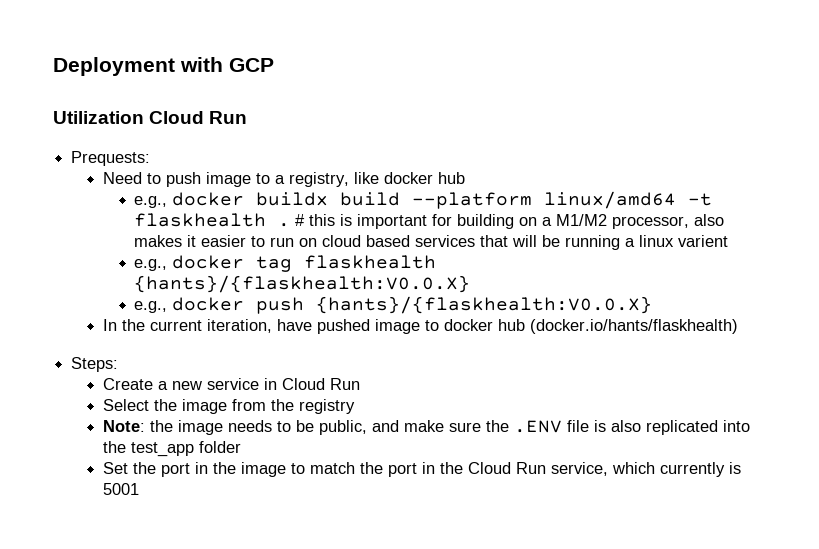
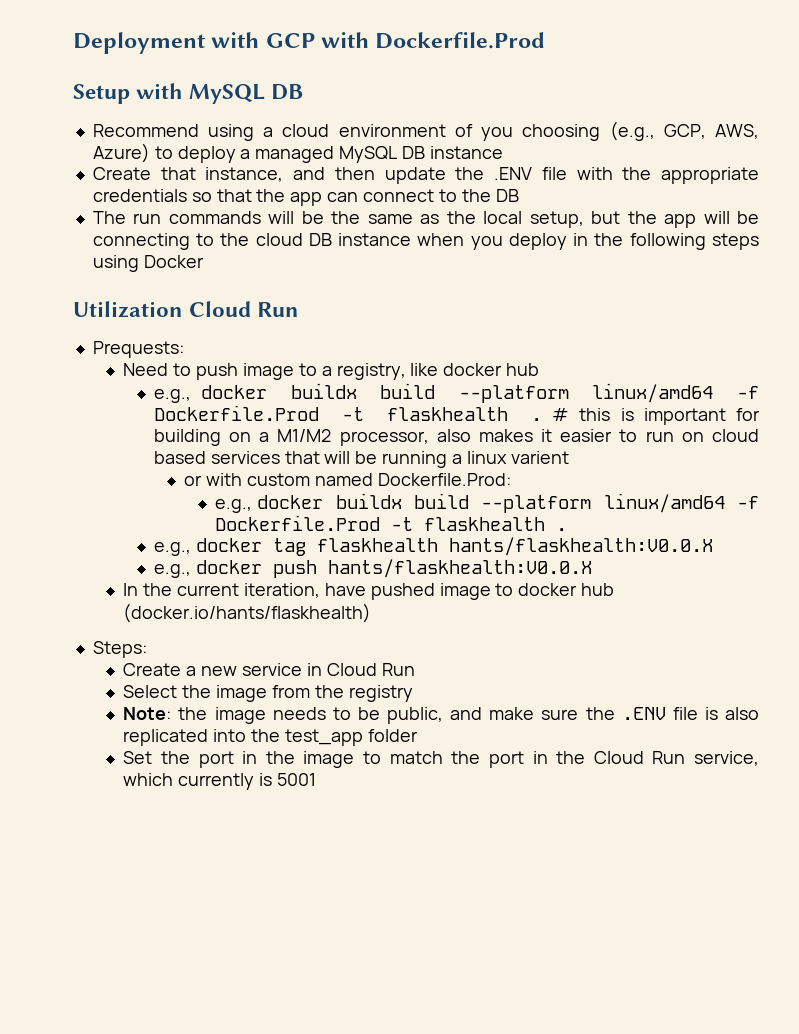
(274, 65) none -> [321,32,546,49] [73,83,304,104] [92,121,760,141] [92,143,503,163] [92,167,759,184] [92,189,519,206] [92,211,760,228] [92,233,759,250] [92,255,204,272] with Dockerfile.Prod // Setup with MySQL DB // Recommend using a cloud environment of you choosing (e.g., GCP, AWS, Azure) to deploy a managed MySQL DB instance // Create that instance, and then update the .ENV file with the appropriate credentials so that the app can connect to the DB // The run commands will be the same as the local setup, but the app will be connecting to the cloud DB instance when you deploy in the following steps using Docker
(677, 200) none -> [737,386,759,399] [153,405,319,421] -f Dockerfile.Prod
(729, 241) none -> [184,473,511,486] [214,493,760,513] [214,515,567,531] // or with custom named Dockerfile.Prod: // e.g., docker buildx build --platform linux/amd64 -f Dockerfile.Prod -t flaskhealth .
[134,275,471,293] {hants}/{flaskhealth:V0.0.X} -> [448,537,713,556] hants/flaskhealth:V0.0.X
[316,296,653,314] {hants}/{flaskhealth:V0.0.X} -> [327,559,592,578] hants/flaskhealth:V0.0.X

